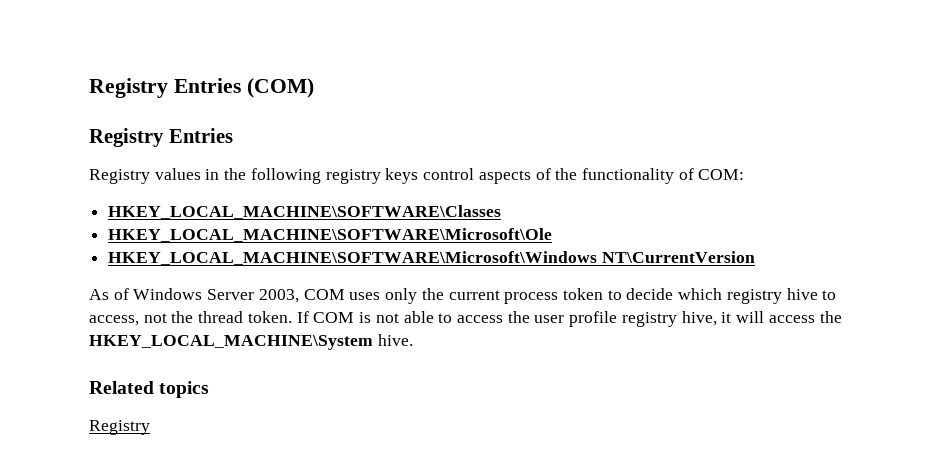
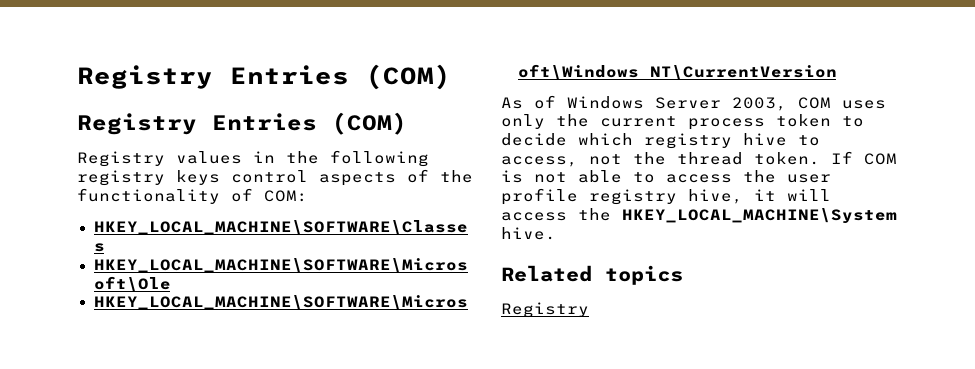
(233, 135) none -> [332,112,407,135] (COM)

